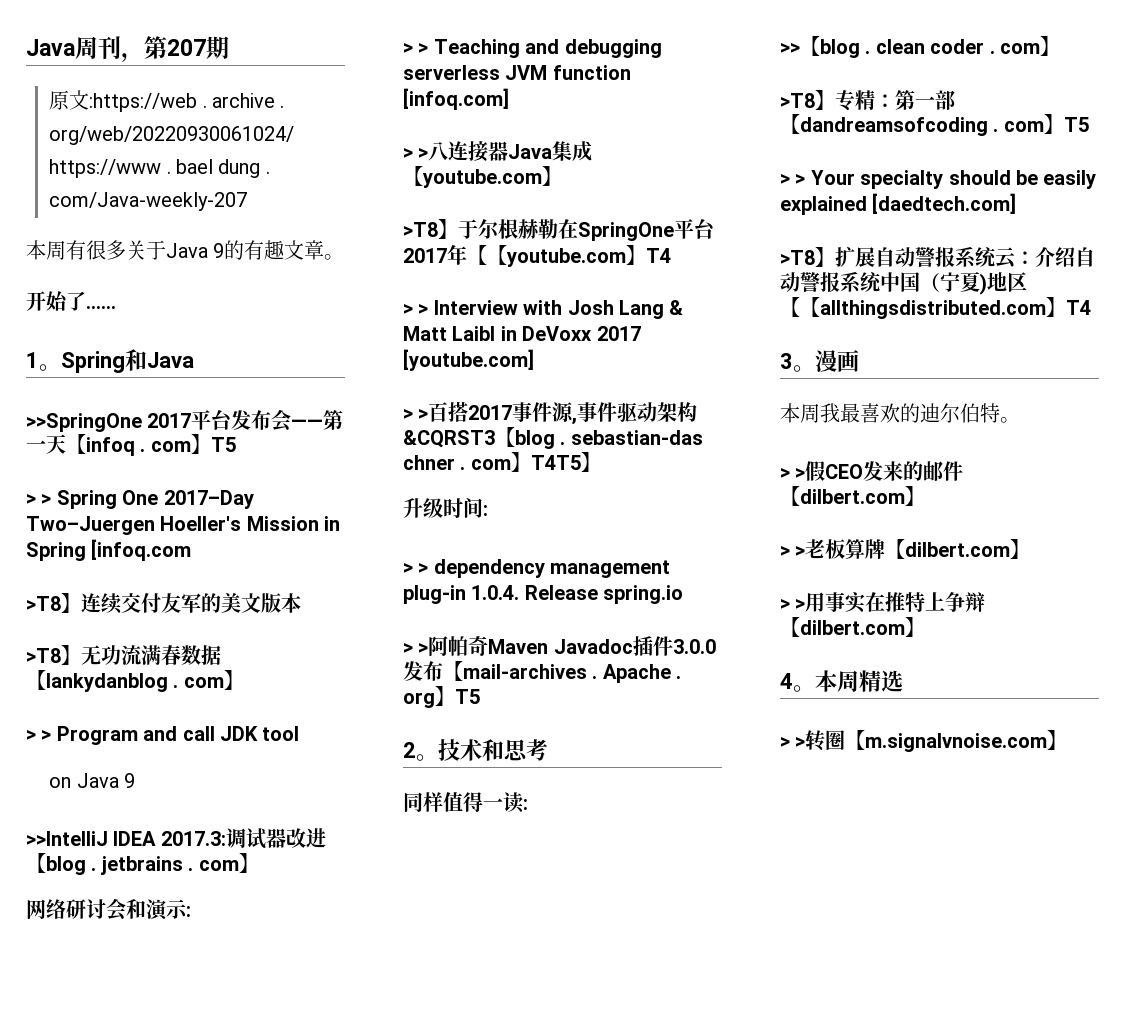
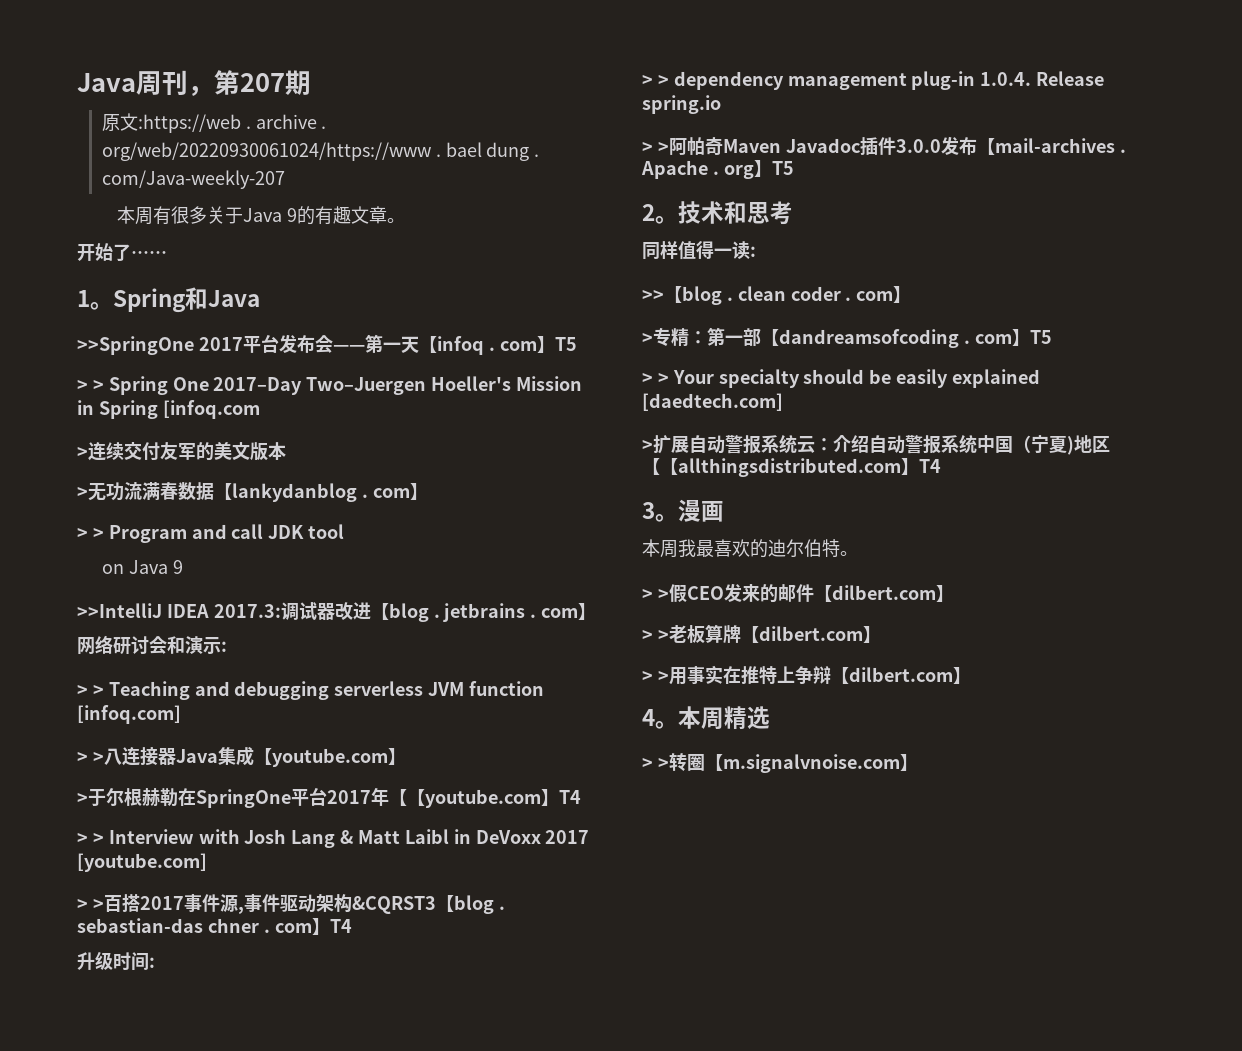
[26,593,81,613] >T8】 -> [77,446,88,458] >
[26,645,81,665] >T8】 -> [77,486,88,498] >
[403,219,458,239] >T8】 -> [77,792,88,804] >
[530,452,601,472] T4T5】 -> [329,919,352,933] T4
[780,90,835,110] >T8】 -> [642,332,653,344] >
[780,247,835,267] >T8】 -> [642,439,653,451] >

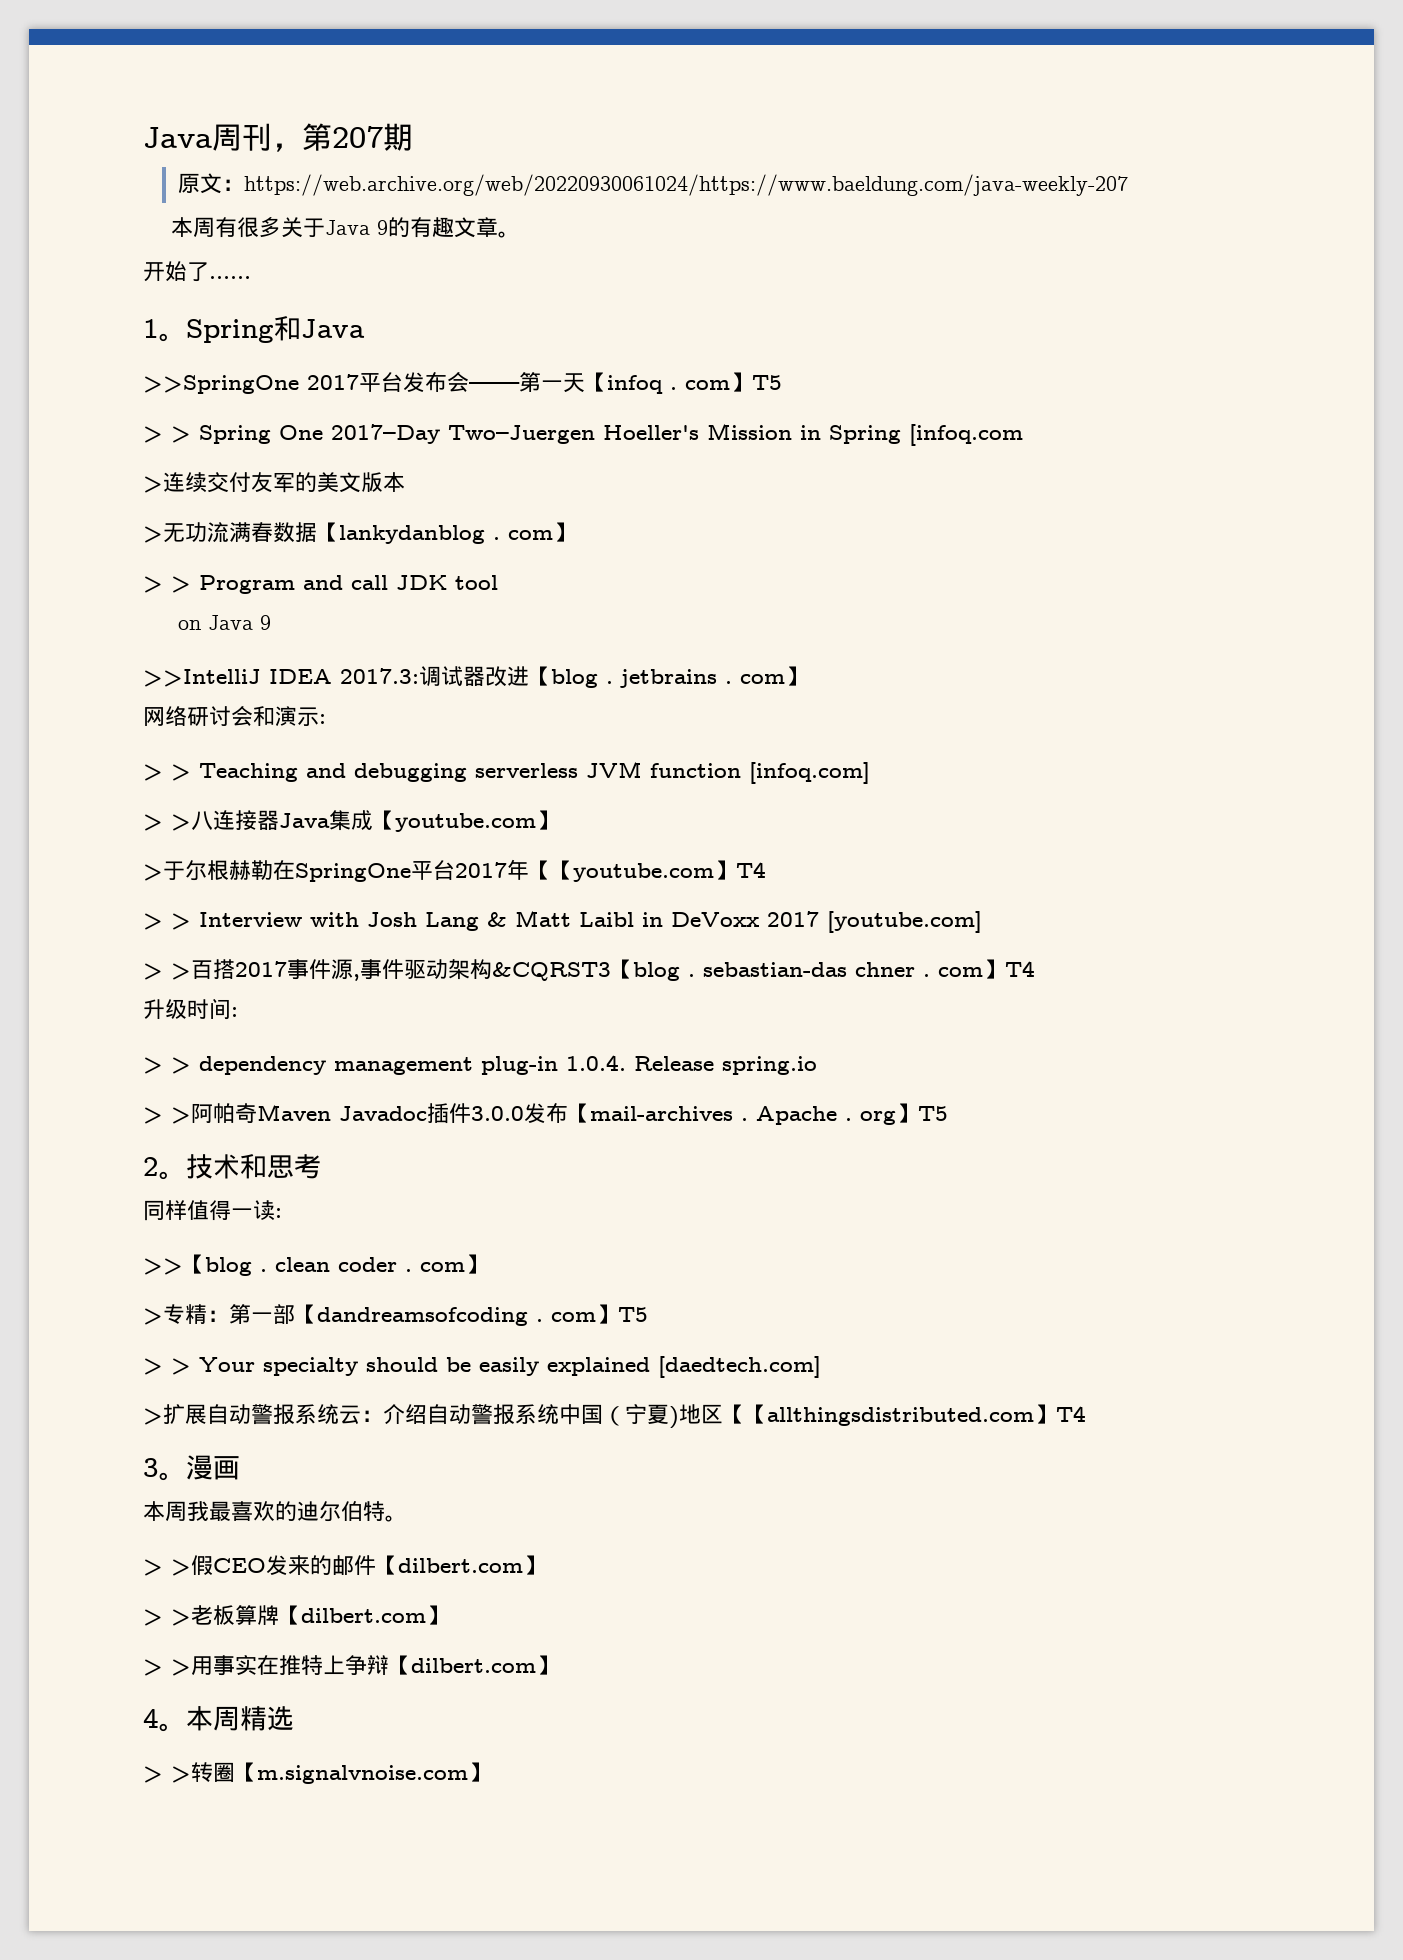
[137,114,327,133] [101,142,540,161] [101,170,285,189] :https://web . archive . org/web/20220930061024/https://www . bael dung . com/Java-weekly-207 -> [221,174,1128,196] ：https://web.archive.org/web/20220930061024/https://www.baeldung.com/java-weekly-207

